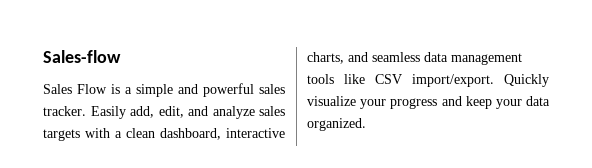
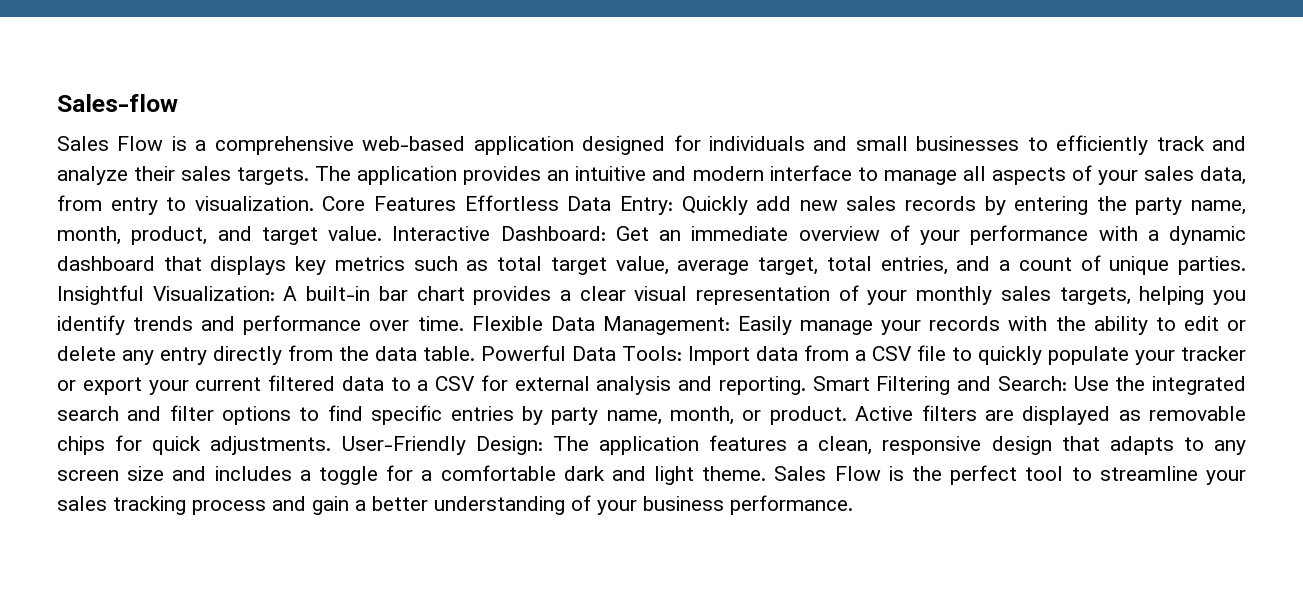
[136,83,285,97] [43,106,285,119] [43,128,285,141] [307,52,522,65] [307,74,549,87] [307,96,550,109] [307,118,366,131] simple and powerful sales tracker. Easily add, edit, and analyze sales targets with a clean dashboard, interactive charts, and seamless data management tools like CSV import/export. Quickly visualize your progress and keep your data organized. -> [214,135,1246,155] [57,165,1246,185] [57,195,1246,215] [57,225,1246,245] [57,255,1246,275] [57,285,1247,305] [57,315,1246,335] [57,345,1246,365] [57,375,1246,395] [57,405,1246,425] [57,435,1246,455] [57,465,1246,485] [57,495,853,515] comprehensive web-based application designed for individuals and small businesses to efficiently track and analyze their sales targets. The application provides an intuitive and modern interface to manage all aspects of your sales data, from entry to visualization. Core Features Effortless Data Entry: Quickly add new sales records by entering the party name, month, product, and target value. Interactive Dashboard: Get an immediate overview of your performance with a dynamic dashboard that displays key metrics such as total target value, average target, total entries, and a count of unique parties. Insightful Visualization: A built-in bar chart provides a clear visual representation of your monthly sales targets, helping you identify trends and performance over time. Flexible Data Management: Easily manage your records with the ability to edit or delete any entry directly from the data table. Powerful Data Tools: Import data from a CSV file to quickly populate your tracker or export your current filtered data to a CSV for external analysis and reporting. Smart Filtering and Search: Use the integrated search and filter options to find specific entries by party name, month, or product. Active filters are displayed as removable chips for quick adjustments. User-Friendly Design: The application features a clean, responsive design that adapts to any screen size and includes a toggle for a comfortable dark and light theme. Sales Flow is the perfect tool to streamline your sales tracking process and gain a better understanding of your business performance.

